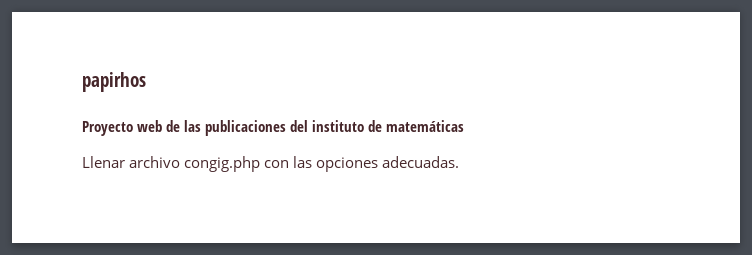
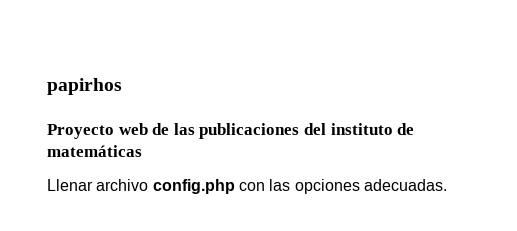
[184,156,261,172] congig.php -> [152,179,235,194] config.php

